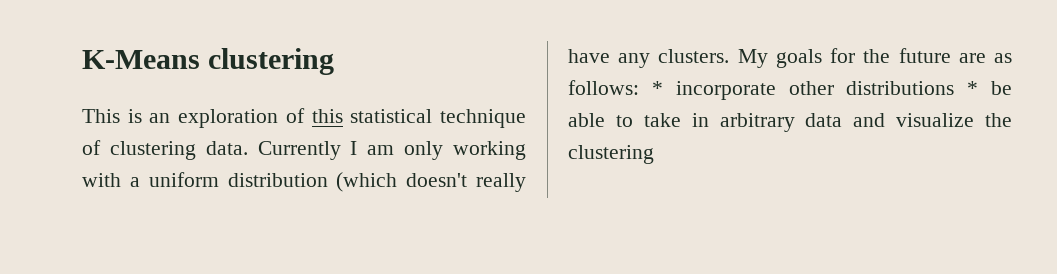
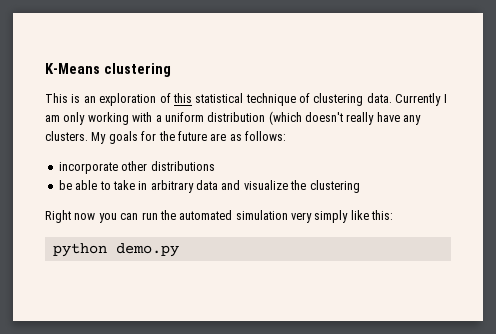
[651,81,663,95] * -> (286, 136) //
[967,81,979,95] * -> (215, 166) //
(654, 154) none -> [45,210,394,223] [52,243,179,257] // Right now you can run the automated simulation very simply like this: // python demo.py

